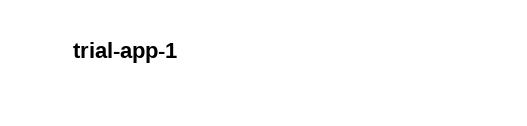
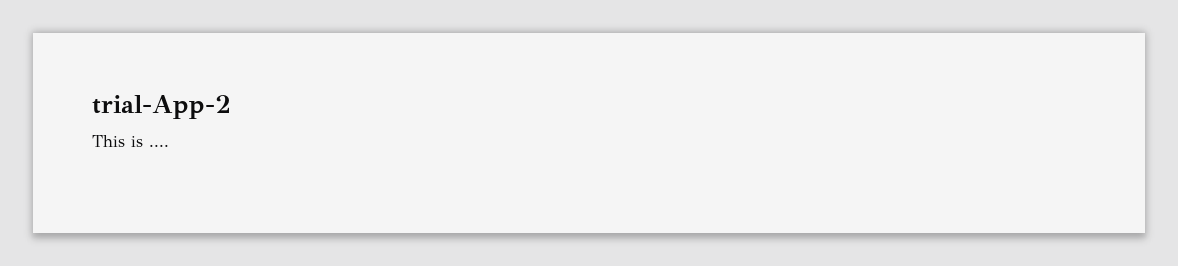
[73,42,177,63] trial-app-1 -> [92,95,231,119] [92,135,169,147] trial-App-2 // This is ....

